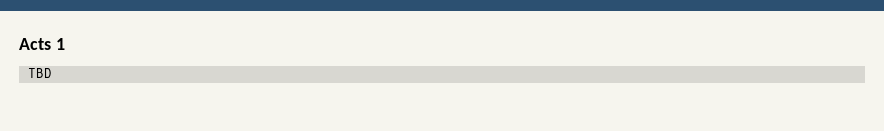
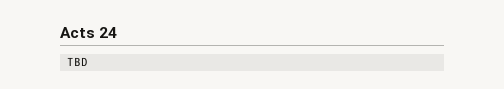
[55,38,65,50] 1 -> [99,27,118,38] 24

